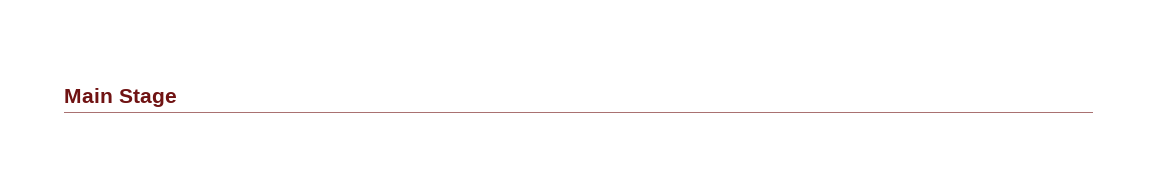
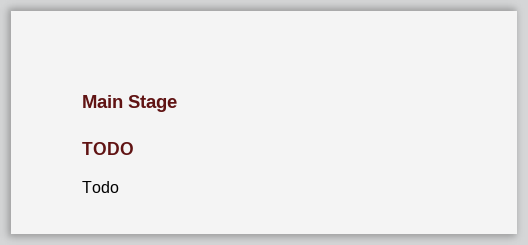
(177, 98) none -> [82,142,134,155] [82,181,119,193] // TODO // Todo

